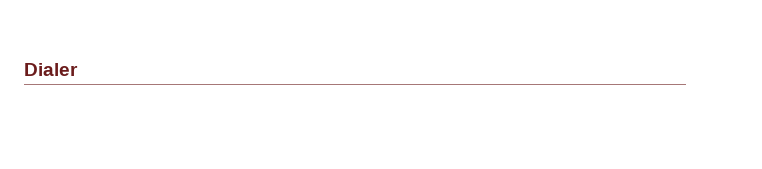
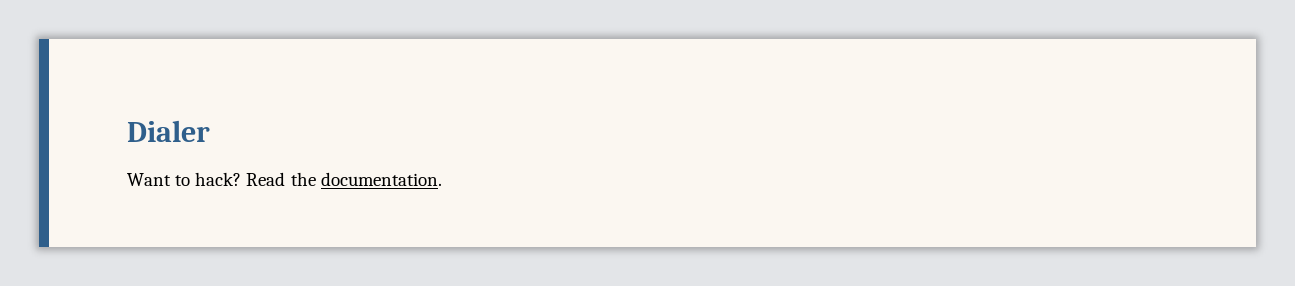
(78, 69) none -> [127,172,442,186] // Want to hack? Read the documentation.

